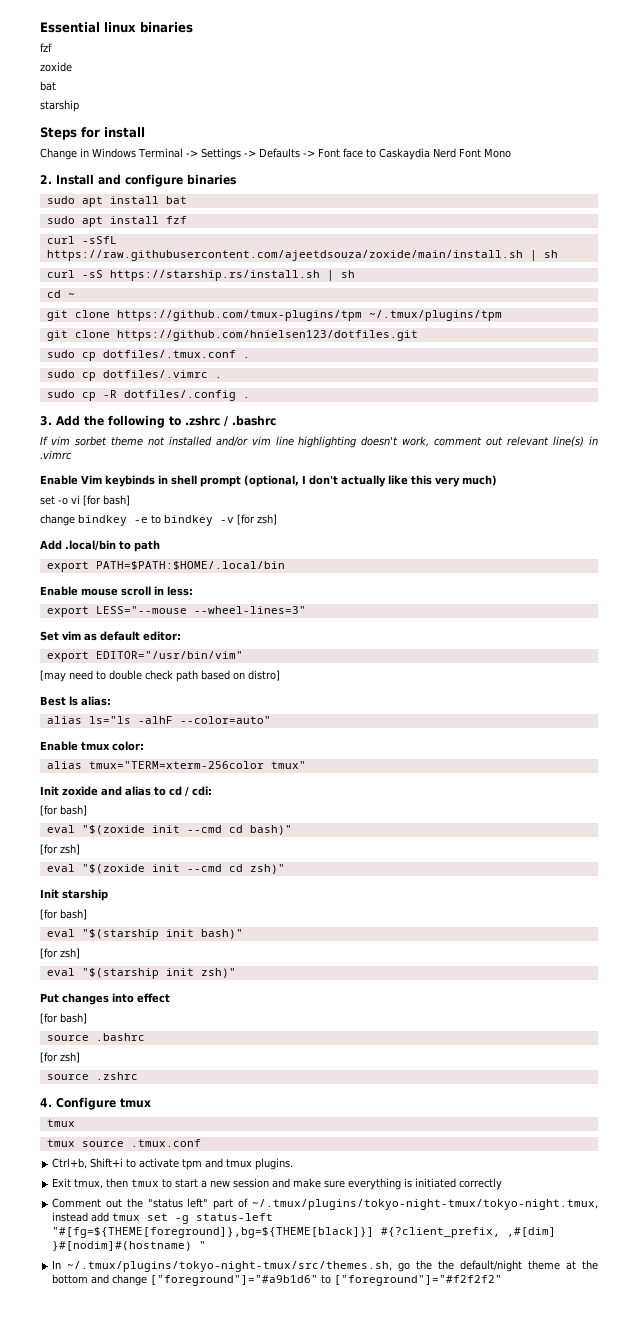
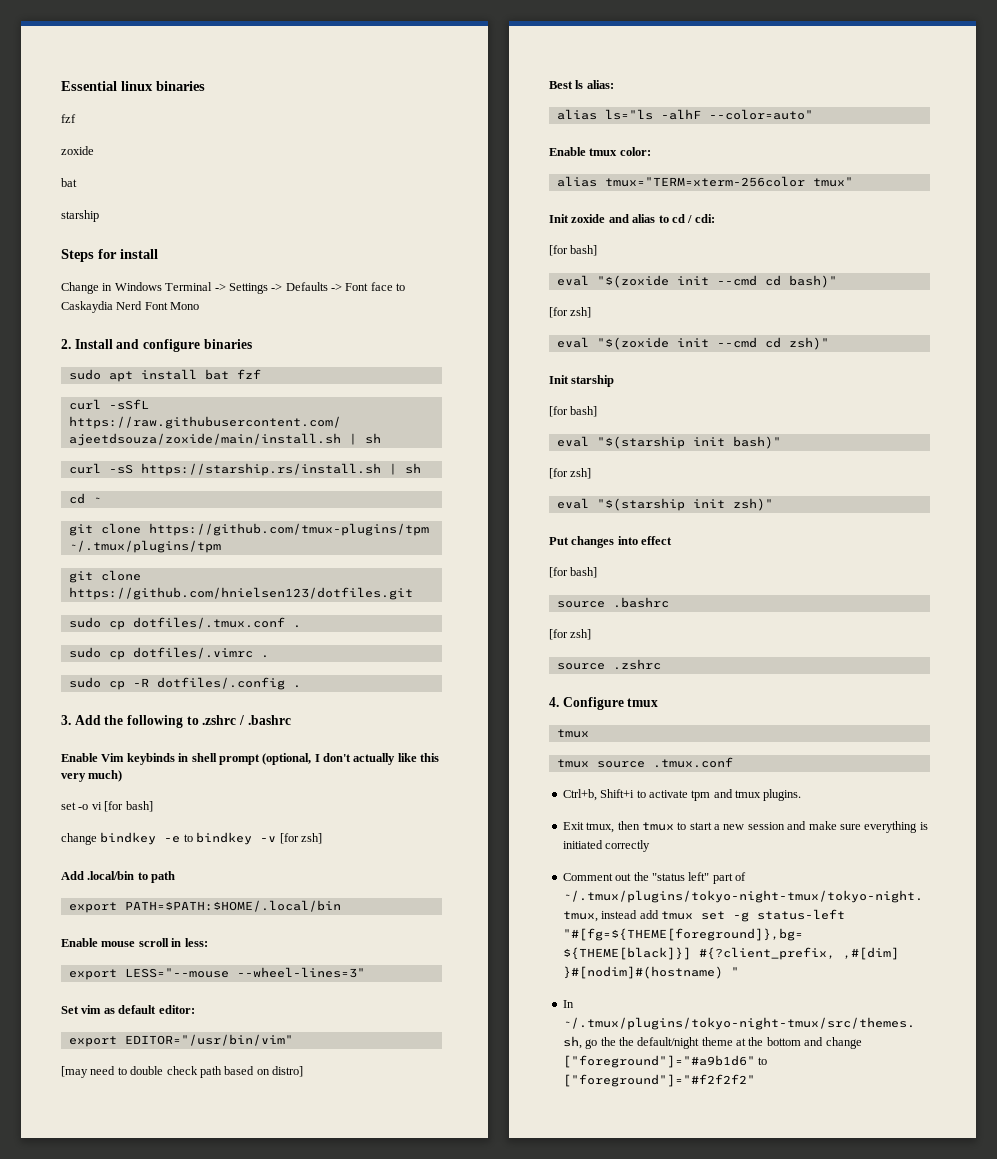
[46,216,159,227] // sudo apt install -> (229, 374) none
[40,436,598,448] [40,450,72,460] // If vim sorbet theme not installed and/or vim line highlighting doesn't work, comment out relevant line(s) in .vimrc -> (291, 720) none

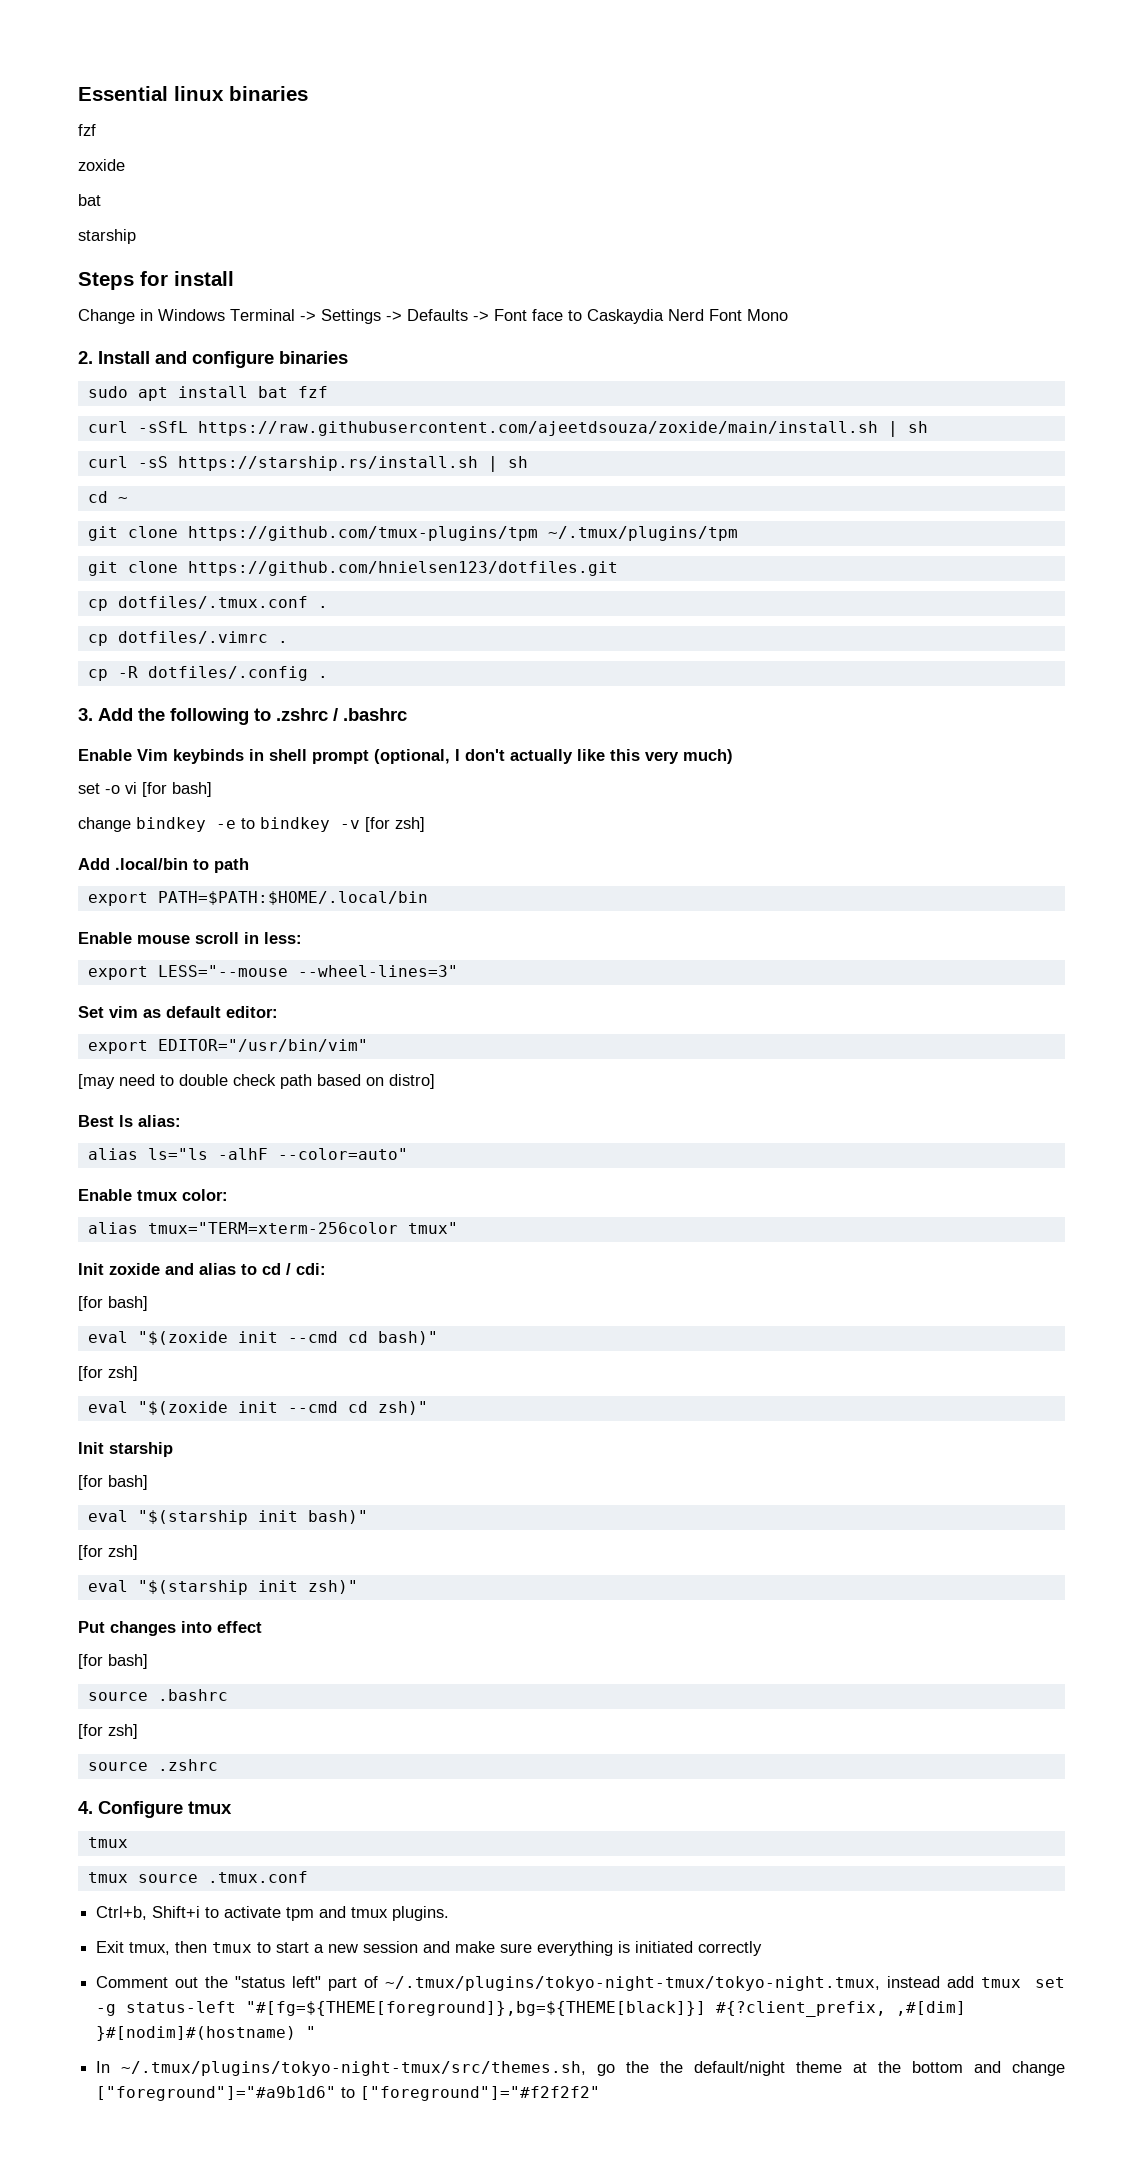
[68,617,101,628] sudo -> (618, 568) none
[68,647,101,658] sudo -> (328, 607) none
[68,677,101,688] sudo -> (288, 642) none

